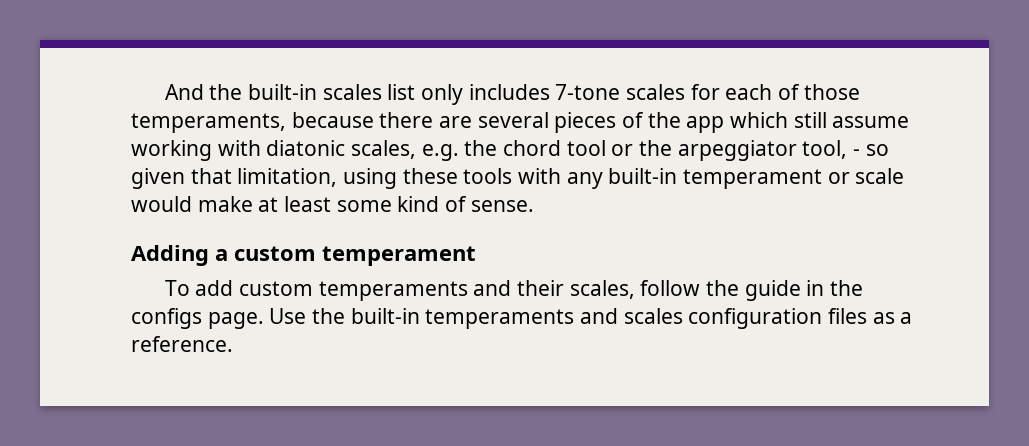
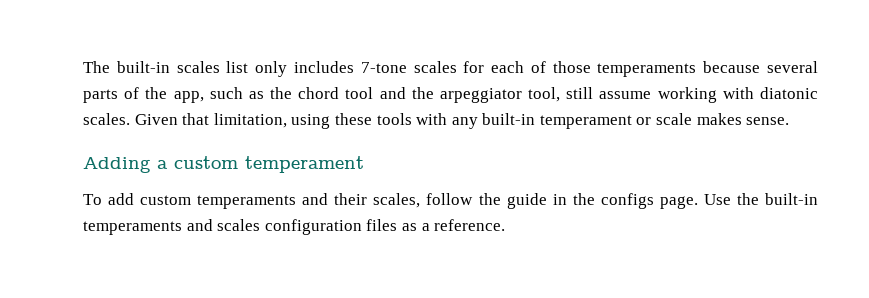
[164,84,243,100] And the -> [83,61,110,73] The
[131,112,789,133] temperaments, because there are several pieces of the app which -> [597,61,818,77] [83,87,561,103] temperaments because several parts of the app, such as the chord tool and the arpeggiator tool,
[351,140,889,161] [131,168,185,189] scales, e.g. the chord tool or the arpeggiator tool, - so given -> [83,113,178,125] scales. Given
[131,196,468,212] would make at least some kind of -> [696,113,742,125] makes

